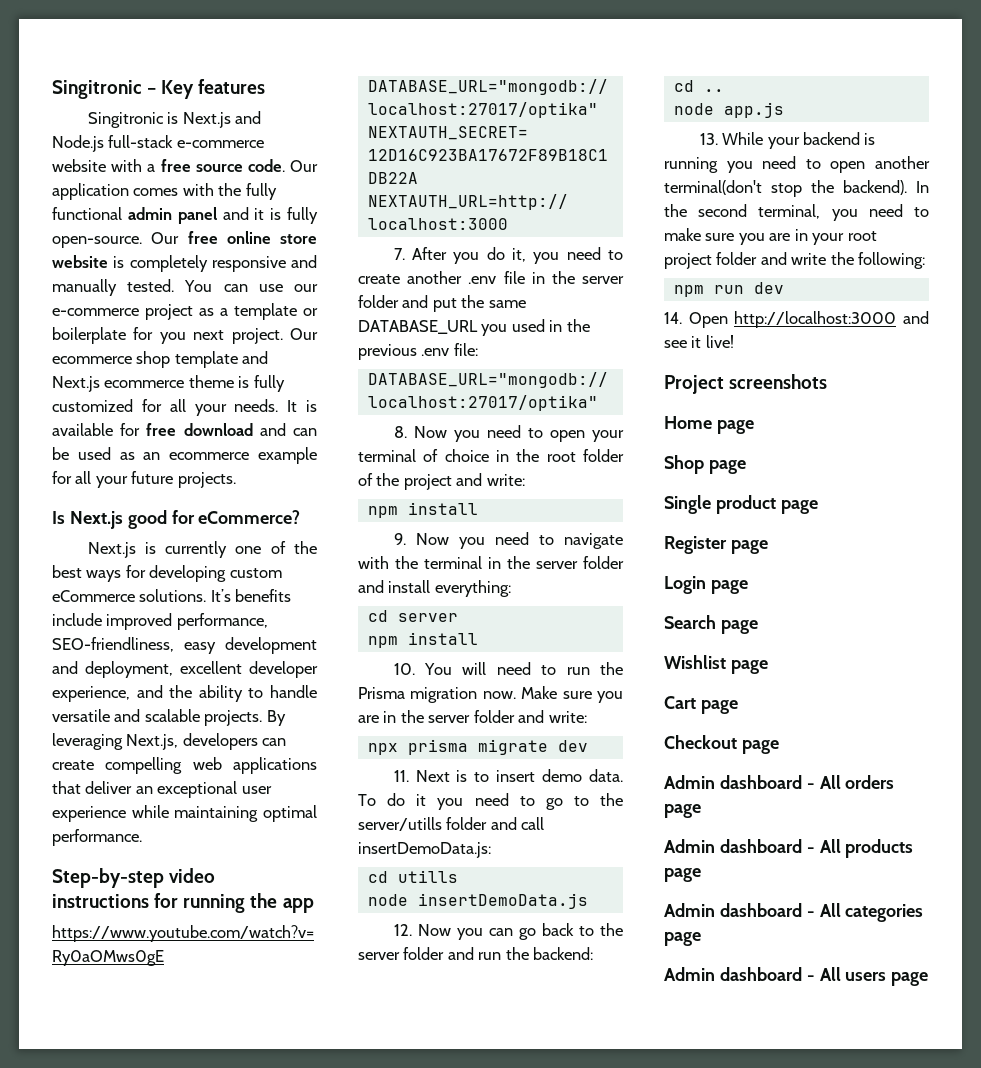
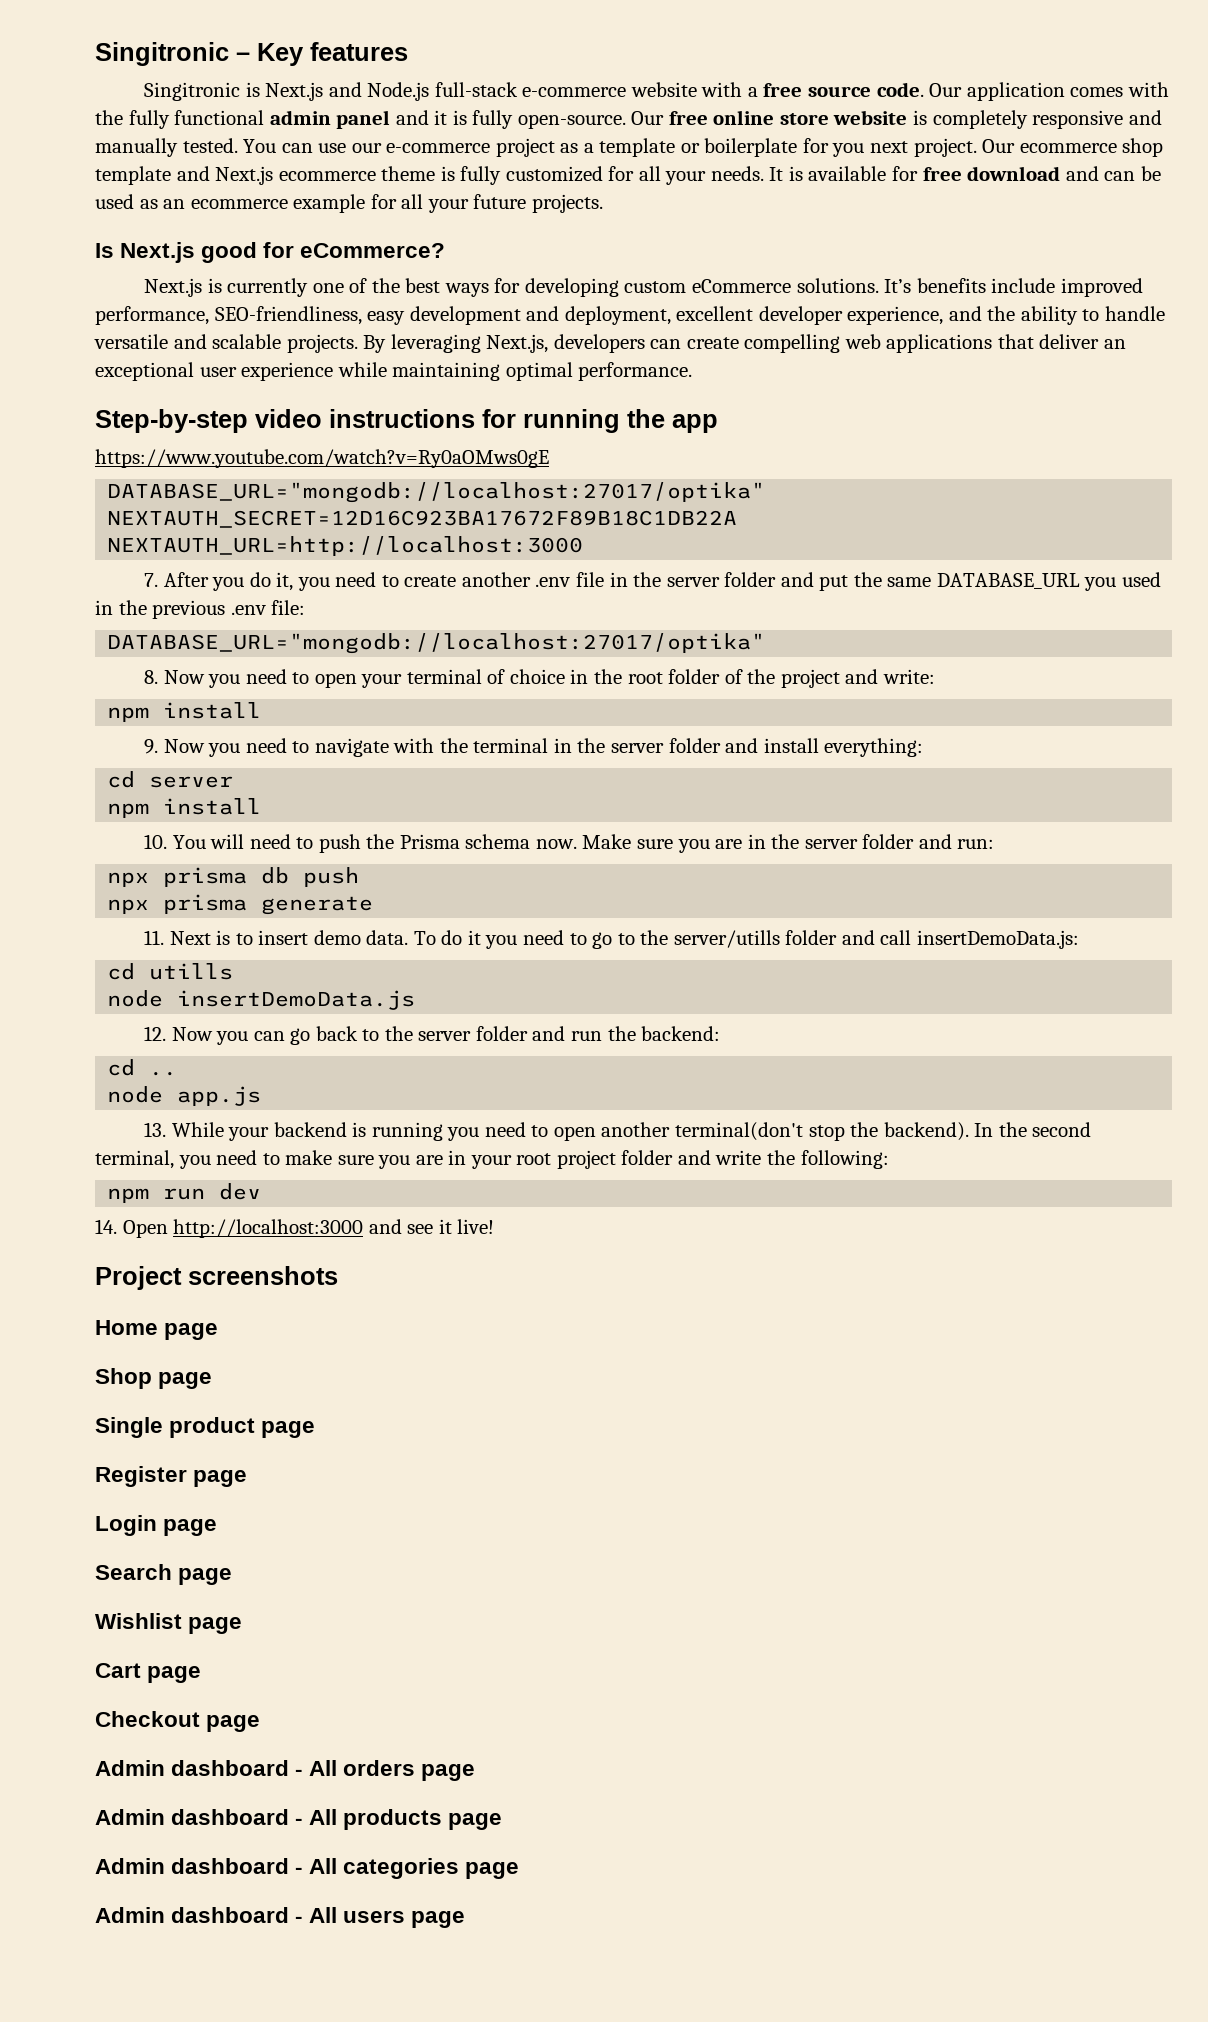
[566,667,590,675] run -> [318,834,361,853] push
[410,687,478,703] migration -> [465,834,531,849] schema
[548,711,587,723] [367,739,588,755] write: // npx prisma migrate dev -> [957,839,995,849] [107,867,360,887] [107,894,374,915] run: // npx prisma db push // npx prisma generate

